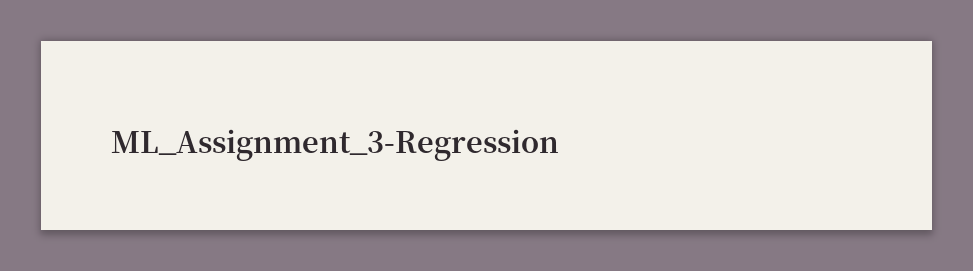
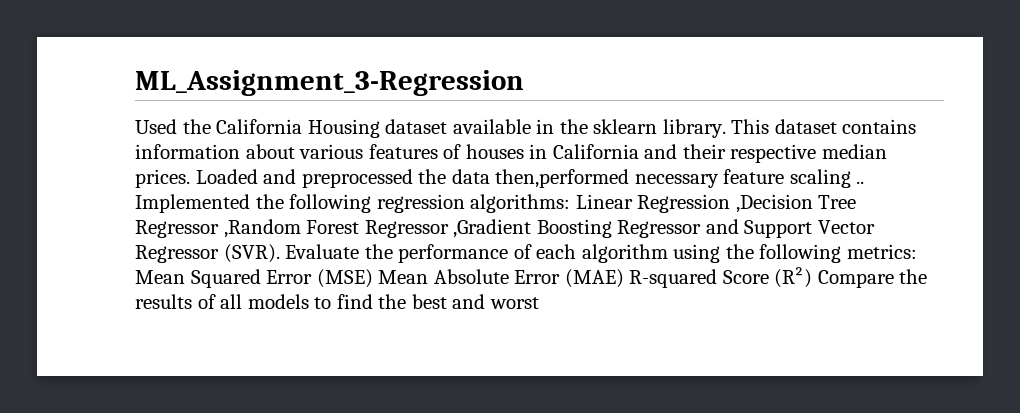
(559, 145) none -> [135,119,917,138] [135,144,887,163] [135,169,865,188] [135,194,857,213] [135,219,875,238] [135,244,917,263] [135,267,928,288] [135,294,539,309] // Used the California Housing dataset available in the sklearn library. This dataset contains information about various features of houses in California and their respective median prices. Loaded and preprocessed the data then,performed necessary feature scaling .. Implemented the following regression algorithms: Linear Regression ,Decision Tree Regressor ,Random Forest Regressor ,Gradient Boosting Regressor and Support Vector Regressor (SVR). Evaluate the performance of each algorithm using the following metrics: Mean Squared Error (MSE) Mean Absolute Error (MAE) R-squared Score (R²) Compare the results of all models to find the best and worst

